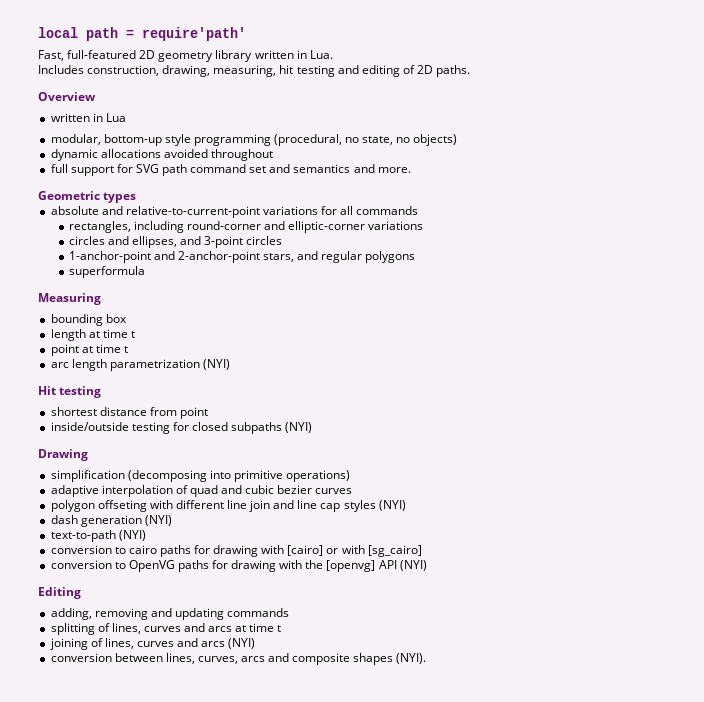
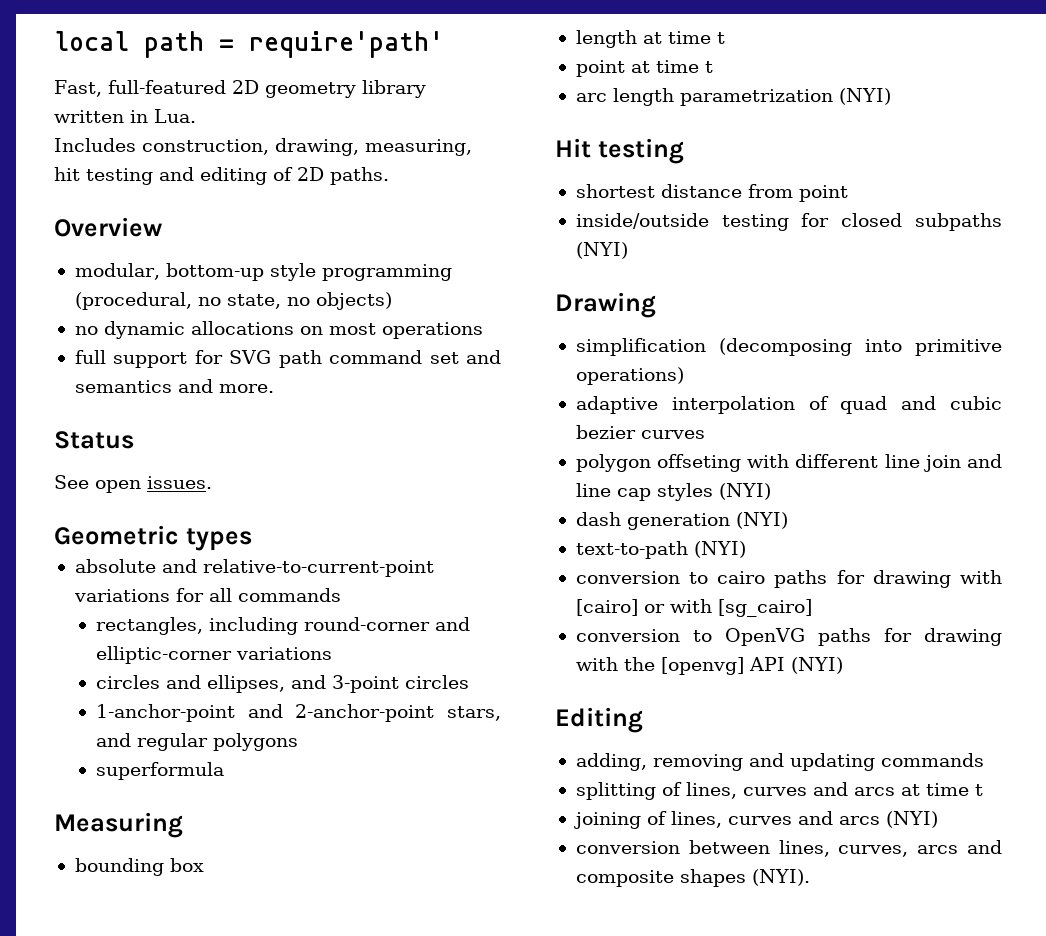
[50,113,126,122] // written in Lua -> (162, 227) none
(458, 140) none -> [74,326,98,335] no
[163,149,273,161] avoided throughout -> [299,322,483,339] on most operations
(411, 170) none -> [54,431,134,449] [54,475,212,493] // Status // See open issues.

